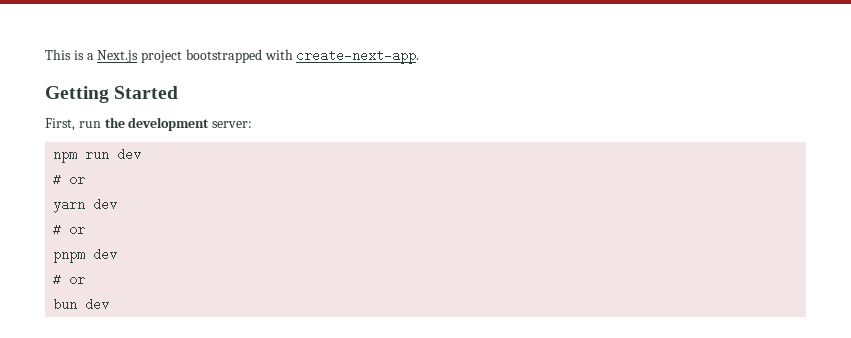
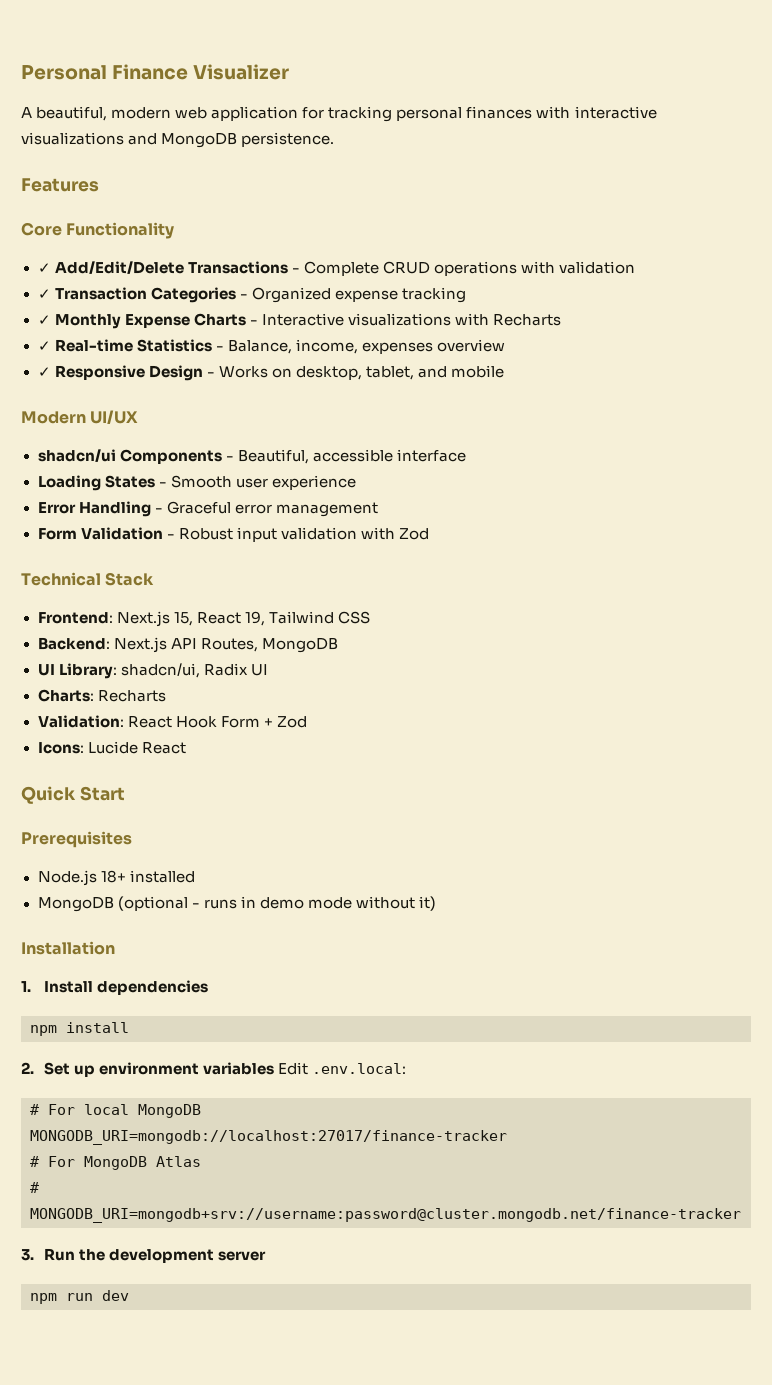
[45,49,420,64] [45,86,179,103] [45,118,101,131] This is a Next.js project bootstrapped with create-next-app. // Getting Started // First, run -> [21,64,290,80] [21,106,657,122] [21,132,335,148] [21,178,99,192] [21,222,175,239] [37,261,635,276] [37,287,466,303] [37,313,561,329] [37,339,505,354] [37,365,504,381] [21,410,139,424] [37,449,466,464] [37,475,356,491] [37,501,378,517] [37,527,429,542] [21,572,155,586] [37,611,370,627] [37,637,338,653] [37,663,268,679] [37,689,166,702] [37,715,307,728] [37,741,186,754] [21,786,125,804] [21,831,132,848] [37,870,195,886] [37,896,436,912] [21,941,115,955] [21,980,208,995] [30,1022,129,1036] [21,1062,407,1077] [30,1104,201,1118] [30,1130,507,1145] [30,1156,201,1170] [30,1182,39,1193] [30,1208,741,1223] [21,1248,75,1261] Personal Finance Visualizer // A beautiful, modern web application for tracking personal finances with interactive visualizations and MongoDB persistence. // Features // Core Functionality // ✓ Add/Edit/Delete Transactions - Complete CRUD operations with validation // ✓ Transaction Categories - Organized expense tracking // ✓ Monthly Expense Charts - Interactive visualizations with Recharts // ✓ Real-time Statistics - Balance, income, expenses overview // ✓ Responsive Design - Works on desktop, tablet, and mobile // Modern UI/UX // shadcn/ui Components - Beautiful, accessible interface // Loading States - Smooth user experience // Error Handling - Graceful error management // Form Validation - Robust input validation with Zod // Technical Stack // Frontend: Next.js 15, React 19, Tailwind CSS // Backend: Next.js API Routes, MongoDB // UI Library: shadcn/ui, Radix UI // Charts: Recharts // Validation: React Hook Form + Zod // Icons: Lucide React // Quick Start // Prerequisites // Node.js 18+ installed // MongoDB (optional - runs in demo mode without it) // Installation // 1. Install dependencies // npm install // 2. Set up environment variables Edit .env.local: // # For local MongoDB // MONGODB_URI=mongodb://localhost:27017/finance-tracker // # For MongoDB Atlas // # MONGODB_URI=mongodb+srv://username:password@cluster.mongodb.net/finance-tracker // 3. Run
[212,121,253,128] server: -> [218,1251,267,1261] server
[53,173,86,186] [53,198,118,213] [53,223,86,236] [53,248,118,263] [53,273,86,286] [53,298,110,311] // # or // yarn dev // # or // pnpm dev // # or // bun dev -> (129, 1295) none

